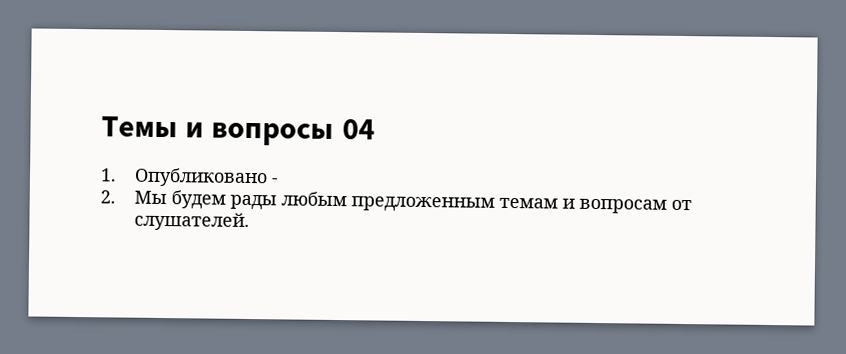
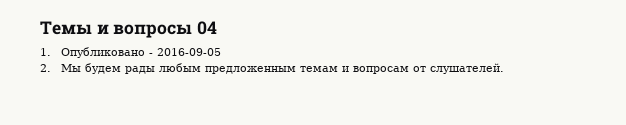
(278, 181) none -> [156,48,221,56] 2016-09-05

